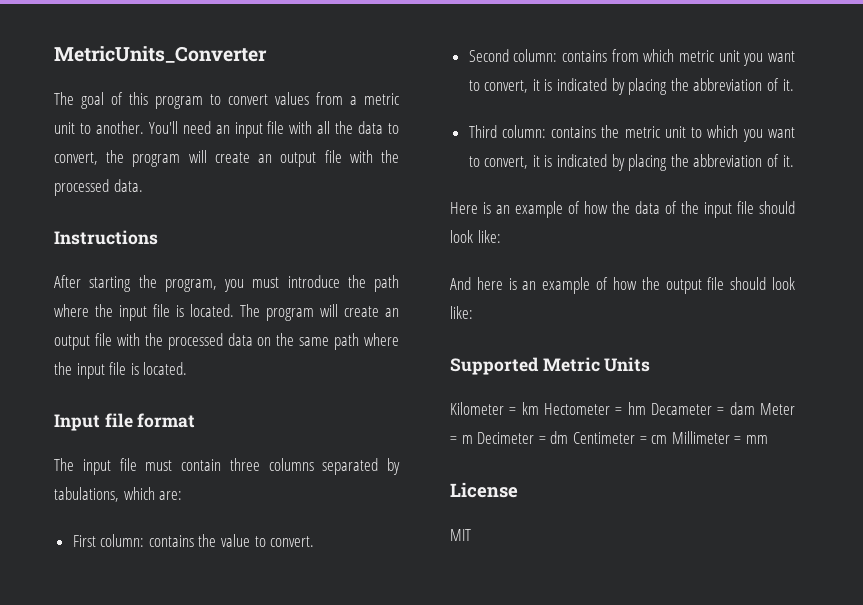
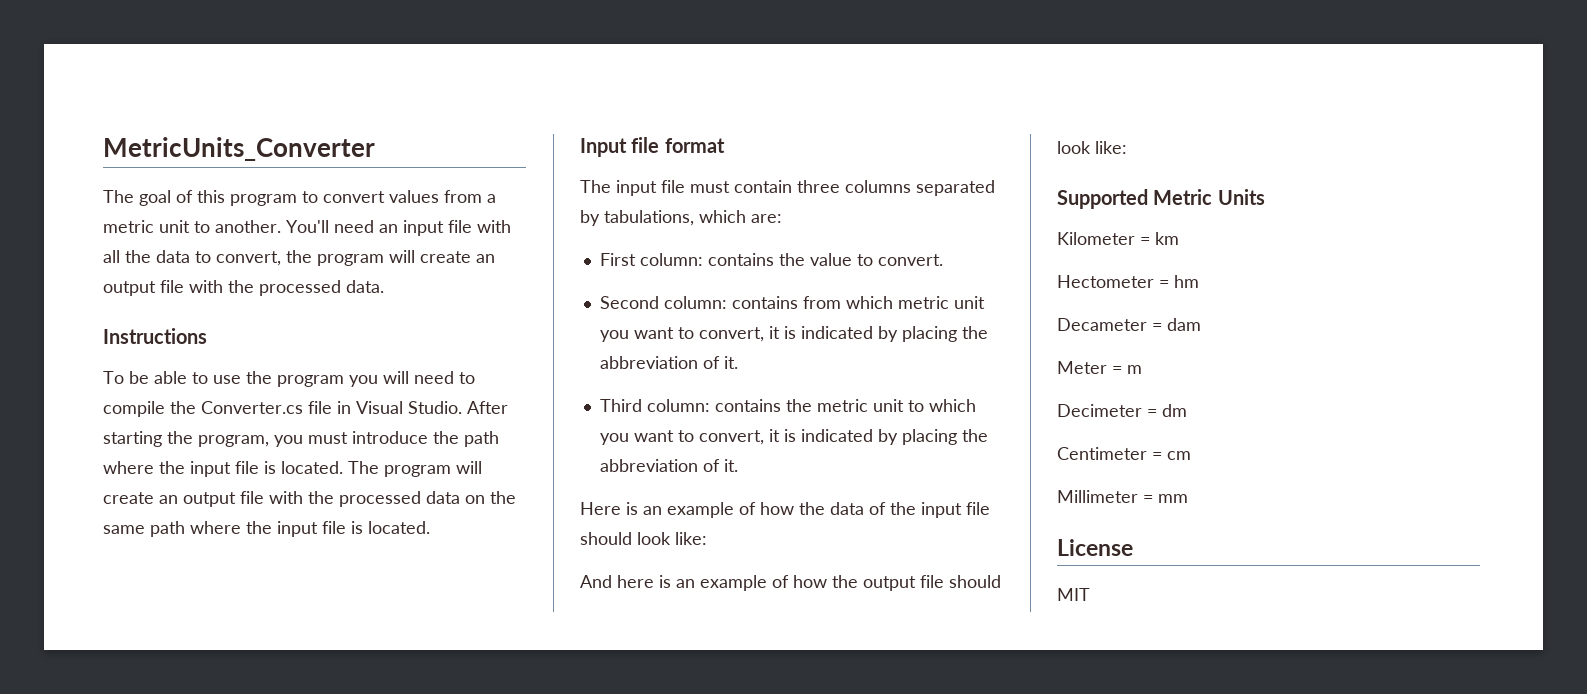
(158, 237) none -> [103,371,475,387] [103,401,462,417] To be able to use the program you will need to compile the Converter.cs file in Visual Studio.
(539, 408) none -> (1179, 238) //
(646, 408) none -> (1199, 281) //
(755, 408) none -> (1201, 324) //
(473, 439) none -> (1142, 369) //
(569, 437) none -> (1187, 410) //
(668, 439) none -> (1191, 455) //

